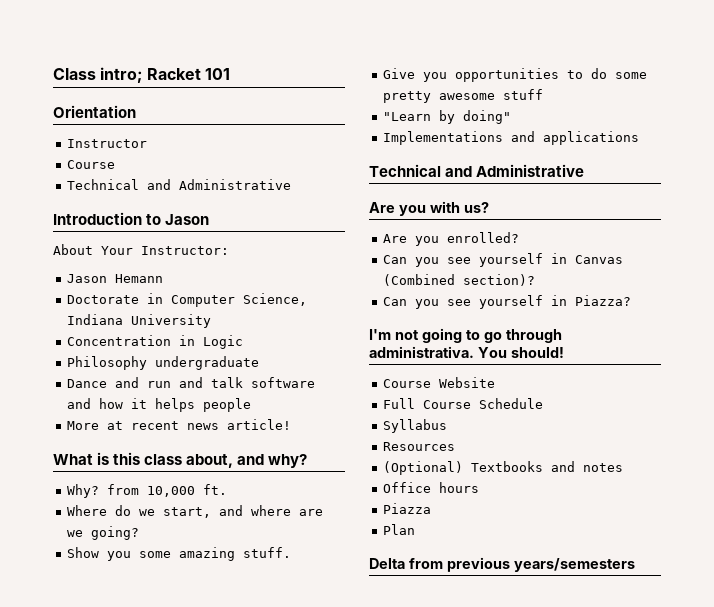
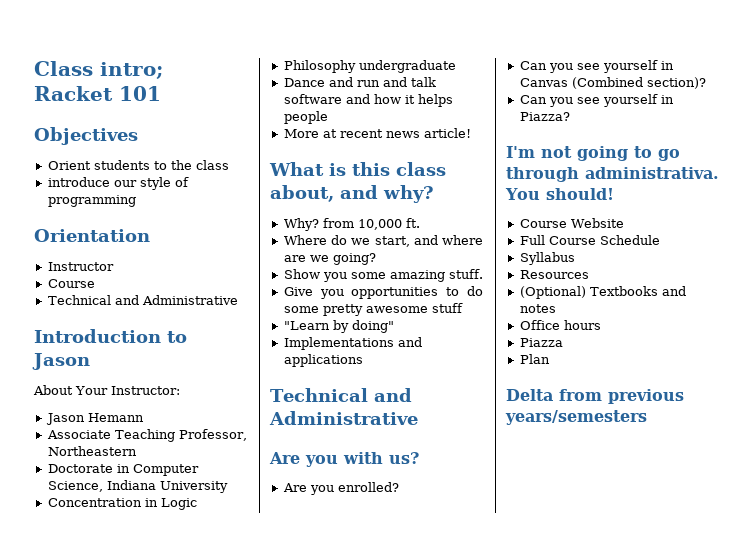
(230, 74) none -> [34,127,138,145] [47,160,229,170] [47,177,189,190] [47,195,136,207] // Objectives // Orient students to the class // introduce our style of programming
(164, 278) none -> [46,429,248,442] [47,446,137,456] // Associate Teaching Professor, Northeastern

